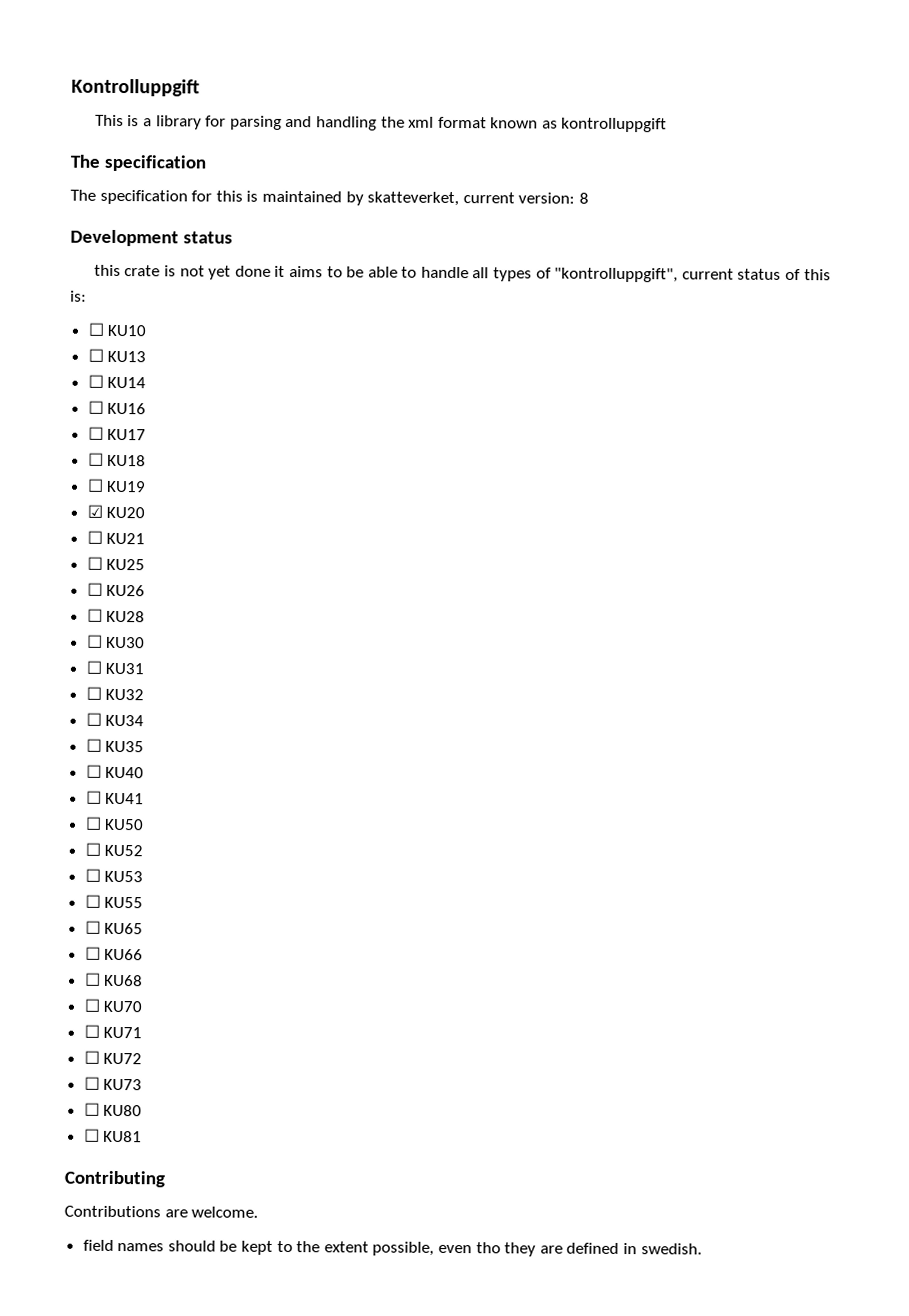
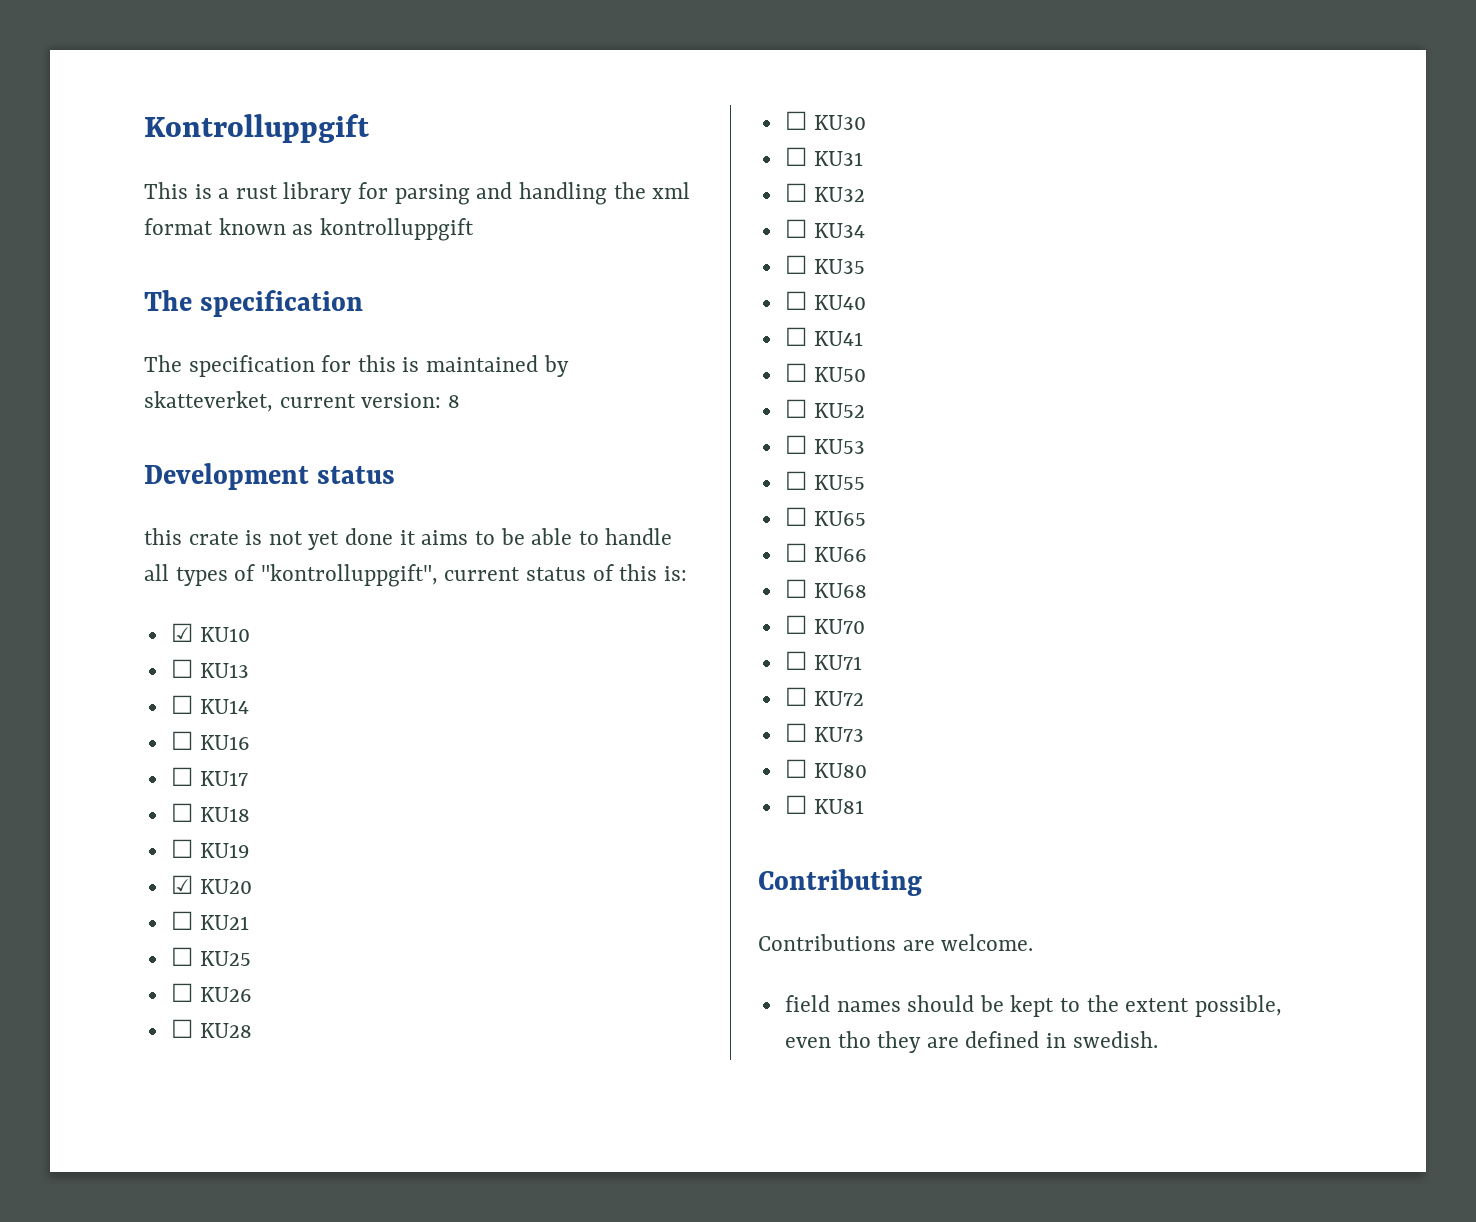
(152, 122) none -> [235,185,278,199] rust
[87,322,104,336] ☐ -> [170,623,193,642] ☑

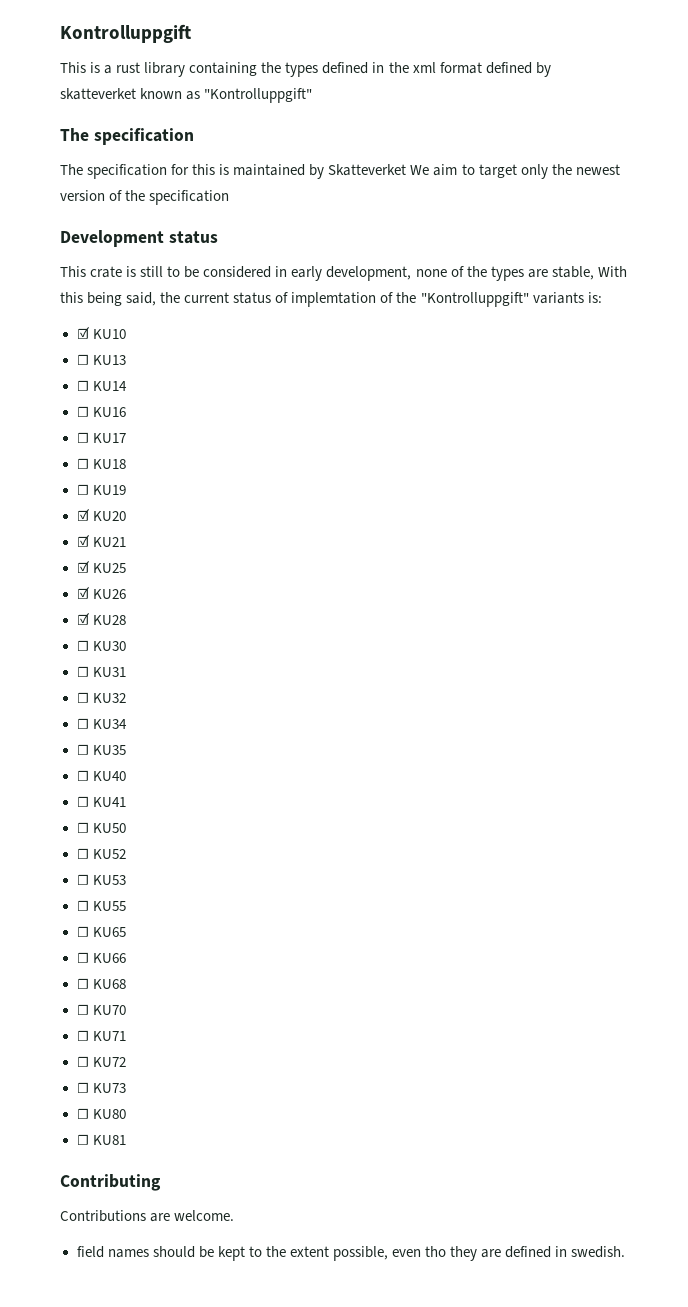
[358,182,691,205] [144,218,213,235] for parsing and handling the xml format -> [189,62,551,77] [60,88,136,100] containing the types defined in the xml format defined by skatteverket
[319,218,474,241] kontrolluppgift -> [204,88,313,103] "Kontrolluppgift"
[144,391,460,412] skatteverket, current version: 8 -> [328,164,620,179] [60,190,230,205] Skatteverket We aim to target only the newest version of the specification
[144,528,182,545] this -> [60,266,86,277] This
[268,528,673,550] [144,564,658,587] not yet done it aims to be able to handle all types of "kontrolluppgift", current status of this -> [140,266,627,281] [60,292,584,307] still to be considered in early development, none of the types are stable, With this being said, the current status of implemtation of the "Kontrolluppgift" variants
[170,911,193,930] ☐ -> [76,535,90,547] ☑
[170,947,193,966] ☐ -> [76,561,90,573] ☑
[170,983,193,1002] ☐ -> [76,587,90,599] ☑
[170,1019,193,1038] ☐ -> [76,613,90,625] ☑

